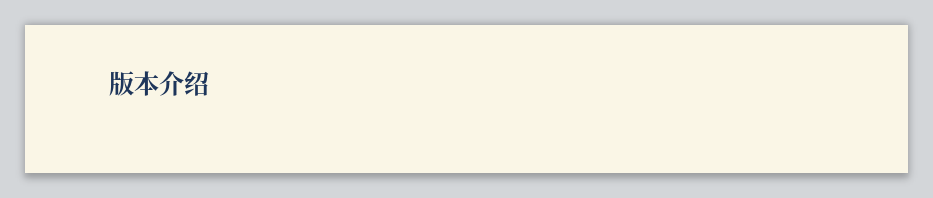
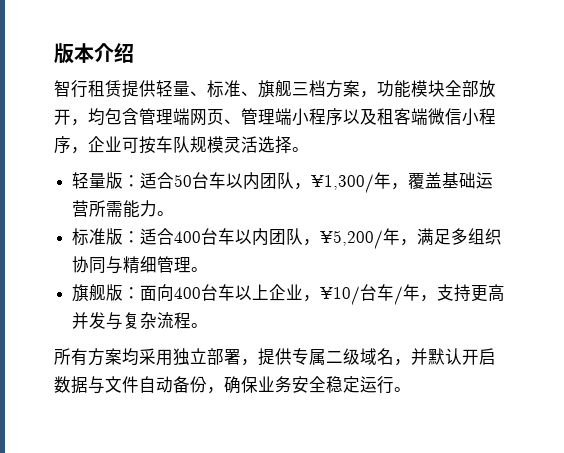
(209, 83) none -> [54,80,496,98] [54,108,496,126] [54,136,309,154] [72,172,494,193] [72,200,175,218] [72,228,503,249] [72,256,209,274] [72,284,506,305] [72,312,209,330] [54,348,496,366] [54,376,411,394] // 智行租赁提供轻量、标准、旗舰三档方案，功能模块全部放开，均包含管理端网页、管理端小程序以及租客端微信小程序，企业可按车队规模灵活选择。 // 轻量版：适合50台车以内团队，¥1,300/年，覆盖基础运营所需能力。 // 标准版：适合400台车以内团队，¥5,200/年，满足多组织协同与精细管理。 // 旗舰版：面向400台车以上企业，¥10/台车/年，支持更高并发与复杂流程。 // 所有方案均采用独立部署，提供专属二级域名，并默认开启数据与文件自动备份，确保业务安全稳定运行。

